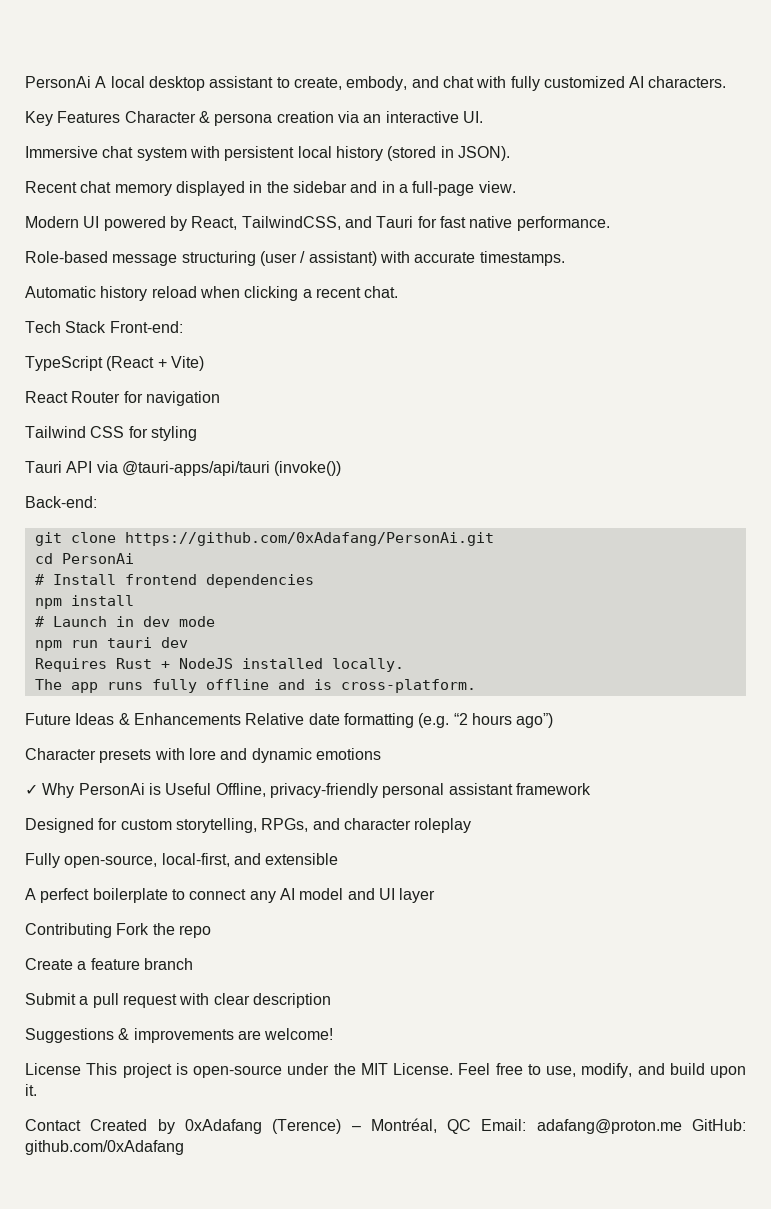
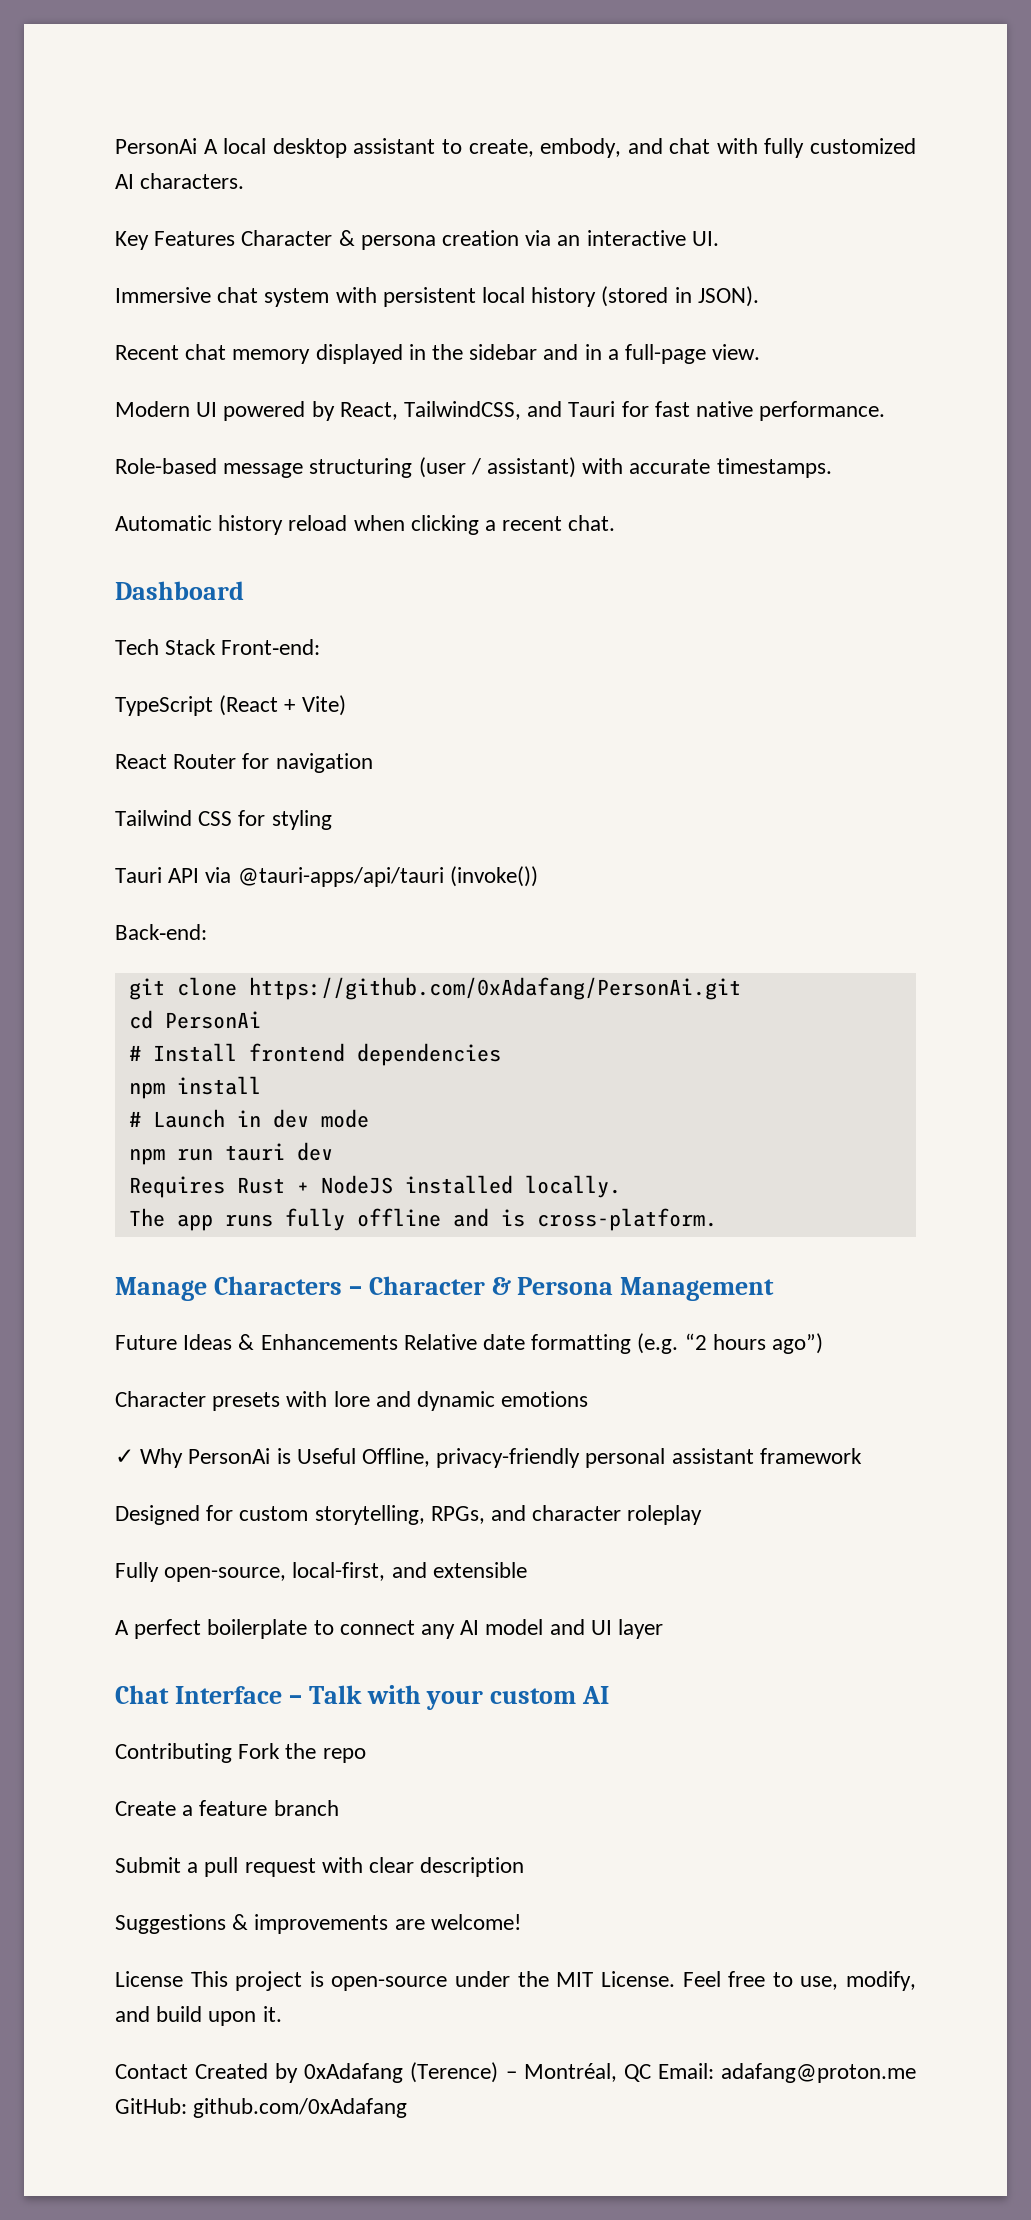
(399, 292) none -> [115,581,244,600] // Dashboard
(476, 686) none -> [115,1276,775,1301] // Manage Characters – Character & Persona Management
(436, 895) none -> [115,1685,610,1710] // Chat Interface – Talk with your custom AI

